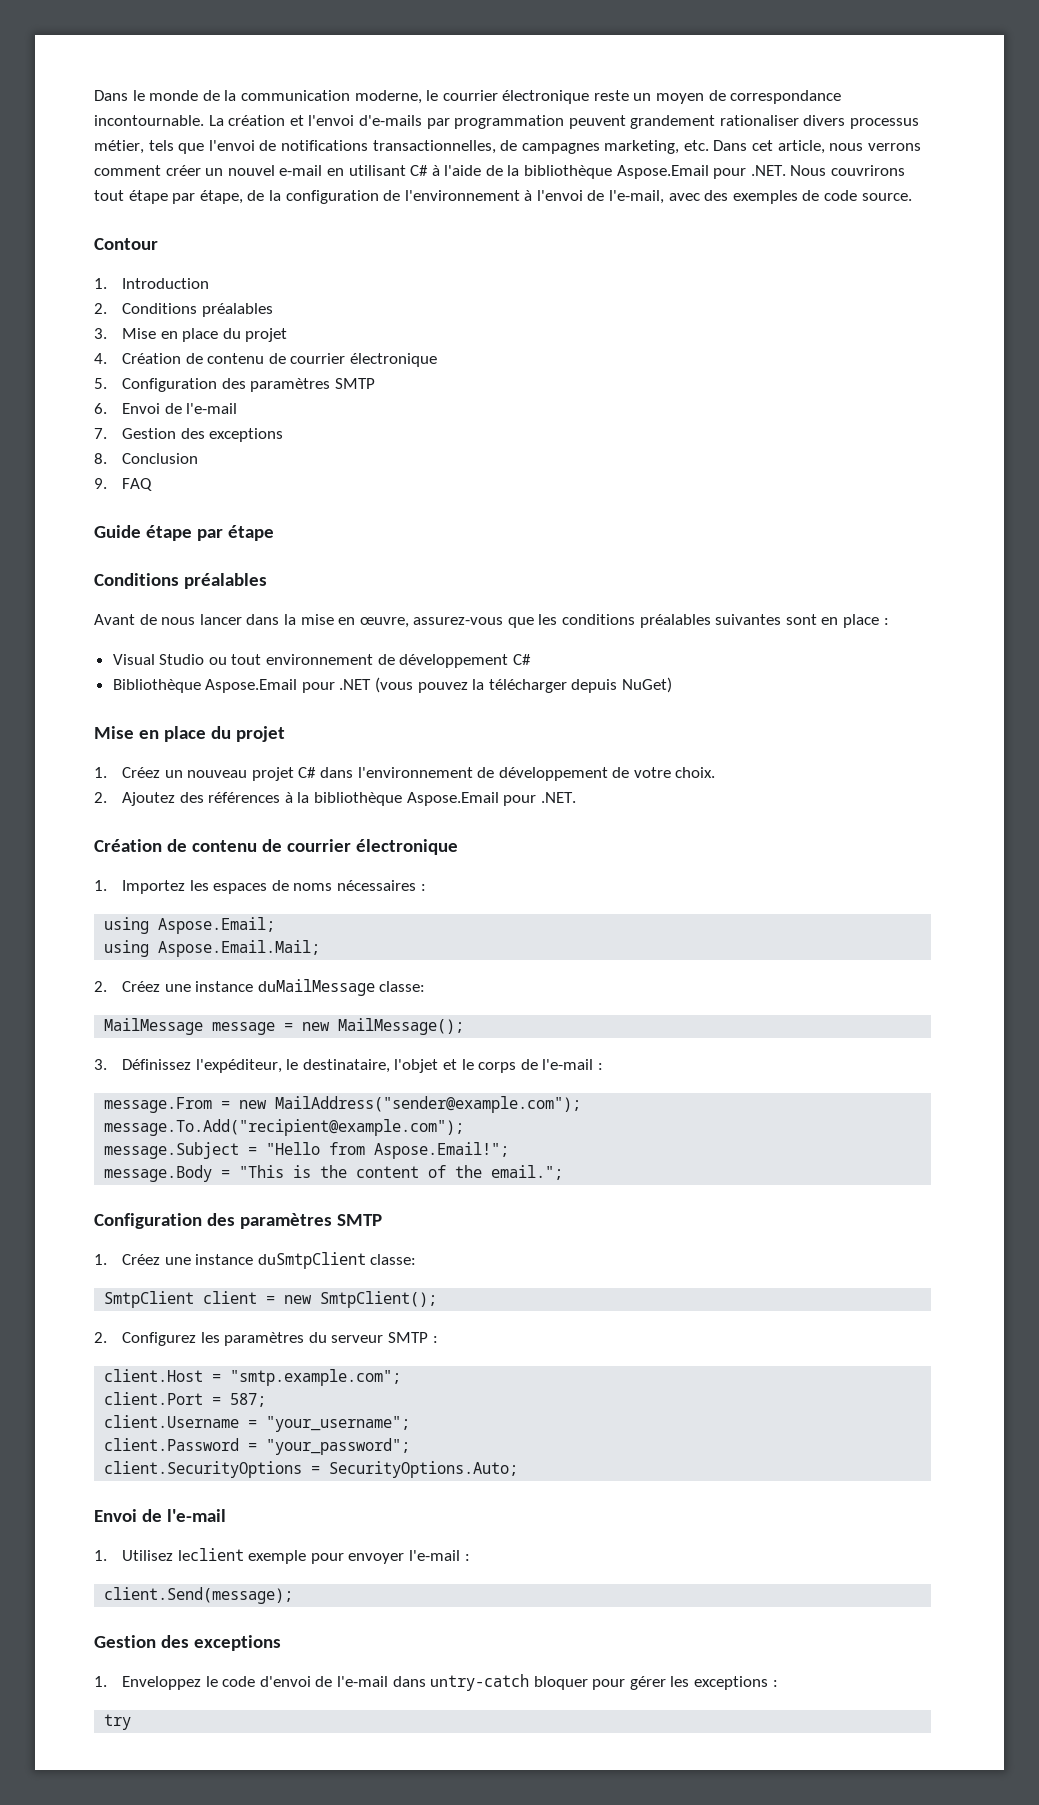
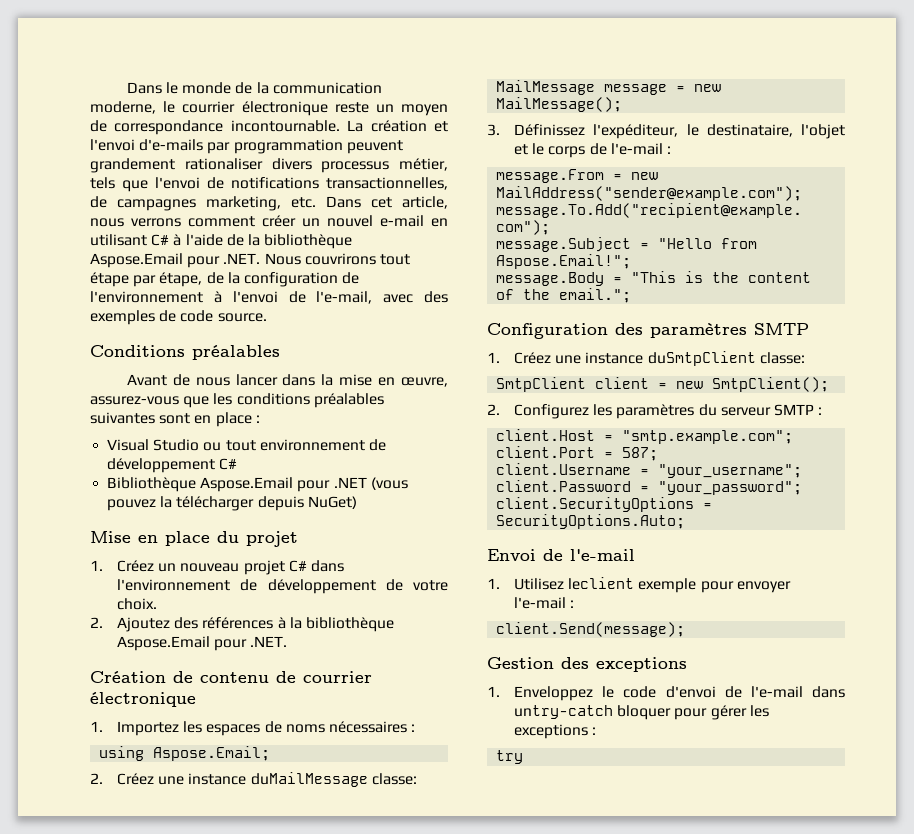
[94,238,158,250] [94,278,209,289] [94,303,273,317] [94,328,288,342] [94,353,437,367] [94,378,375,392] [94,403,238,414] [94,428,284,442] [94,453,198,464] [94,478,152,491] [94,525,274,541] // Contour // 1. Introduction // 2. Conditions préalables // 3. Mise en place du projet // 4. Création de contenu de courrier électronique // 5. Configuration des paramètres SMTP // 6. Envoi de l'e-mail // 7. Gestion des exceptions // 8. Conclusion // 9. FAQ // Guide étape par étape -> (267, 317) none
[104,940,321,957] // using Aspose.Email.Mail; -> (271, 753) none

